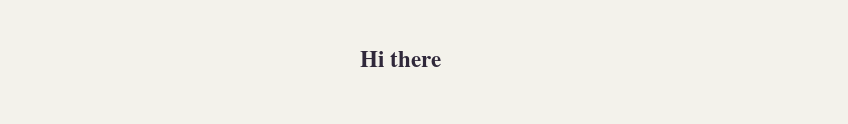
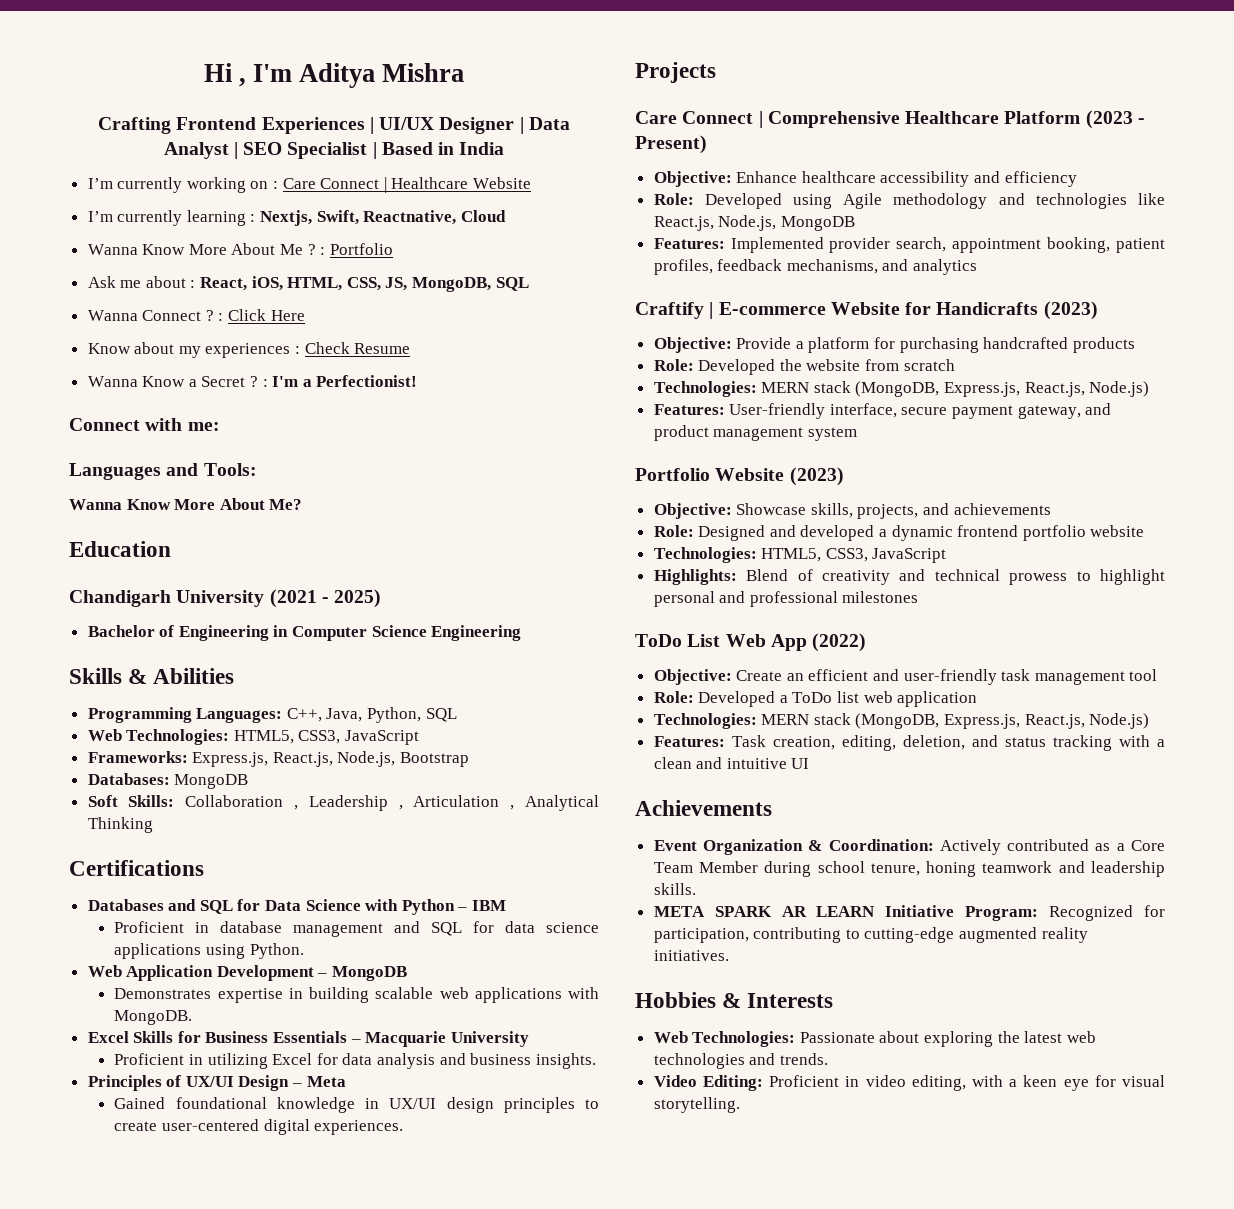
[390,51,442,67] there -> [238,63,465,88] [98,117,570,134] [163,142,505,159] [87,177,532,193] [87,210,506,226] [87,243,393,255] [87,276,529,292] [87,309,305,321] [87,342,411,358] [87,375,418,387] [69,418,220,431] [69,463,257,480] [69,498,303,510] [69,541,171,557] [69,589,382,608] [87,625,522,641] [69,668,235,684] [87,707,457,723] [87,729,420,745] [87,751,470,767] [87,773,249,789] [87,795,599,811] [87,817,153,833] [69,860,204,876] [87,899,507,915] [114,921,600,937] [114,943,304,959] [87,965,408,981] [114,987,600,1003] [114,1010,193,1025] [87,1031,529,1047] [114,1053,596,1069] [87,1075,346,1091] [114,1097,600,1113] [114,1119,404,1135] [635,62,716,83] [635,110,1145,129] [635,135,707,154] [653,171,1077,187] [653,193,1165,209] [653,215,855,231] [653,237,1165,253] [653,259,978,275] [635,301,1098,320] [653,337,1135,353] [653,359,955,375] [653,381,1150,397] [653,403,1112,419] [653,425,857,441] [635,467,844,486] [653,503,1051,519] [653,525,1145,541] [653,547,947,563] [653,569,1165,585] [653,591,919,607] [635,633,867,652] [653,669,1158,685] [653,691,978,707] [653,713,1150,729] [653,735,1165,751] [653,757,810,769] [635,800,772,816] [653,839,1165,855] [653,861,1165,877] [653,883,696,895] [653,905,1165,921] [653,927,1088,943] [653,950,729,961] [635,992,834,1008] [653,1031,1096,1047] [653,1053,828,1069] [653,1075,1165,1091] [653,1097,740,1113] , I'm Aditya Mishra // Crafting Frontend Experiences | UI/UX Designer | Data Analyst | SEO Specialist | Based in India // I’m currently working on : Care Connect | Healthcare Website // I’m currently learning : Nextjs, Swift, Reactnative, Cloud // Wanna Know More About Me ? : Portfolio // Ask me about : React, iOS, HTML, CSS, JS, MongoDB, SQL // Wanna Connect ? : Click Here // Know about my experiences : Check Resume // Wanna Know a Secret ? : I'm a Perfectionist! // Connect with me: // Languages and Tools: // Wanna Know More About Me? // Education // Chandigarh University (2021 - 2025) // Bachelor of Engineering in Computer Science Engineering // Skills & Abilities // Programming Languages: C++, Java, Python, SQL // Web Technologies: HTML5, CSS3, JavaScript // Frameworks: Express.js, React.js, Node.js, Bootstrap // Databases: MongoDB // Soft Skills: Collaboration , Leadership , Articulation , Analytical Thinking // Certifications // Databases and SQL for Data Science with Python – IBM // Proficient in database management and SQL for data science applications using Python. // Web Application Development – MongoDB // Demonstrates expertise in building scalable web applications with MongoDB. // Excel Skills for Business Essentials – Macquarie University // Proficient in utilizing Excel for data analysis and business insights. // Principles of UX/UI Design – Meta // Gained foundational knowledge in UX/UI design principles to create user-centered digital experiences. // Projects // Care Connect | Comprehensive Healthcare Platform (2023 - Present) // Objective: Enhance healthcare accessibility and efficiency // Role: Developed using Agile methodology and technologies like React.js, Node.js, MongoDB // Features: Implemented provider search, appointment booking, patient profiles, feedback mechanisms, and analytics // Craftify | E-commerce Website for Handicrafts (2023) // Objective: Provide a platform for purchasing handcrafted products // Role: Developed the website from scratch // Technologies: MERN stack (MongoDB, Express.js, React.js, Node.js) // Features: User-friendly interface, secure payment gateway, and product management system // Portfolio Website (2023) // Objective: Showcase skills, projects, and achievements // Role: Designed and developed a dynamic frontend portfolio website // Technologies: HTML5, CSS3, JavaScript // Highlights: Blend of creativity and technical prowess to highlight personal and professional milestones // ToDo List Web App (2022) // Objective: Create an efficient and user-friendly task management tool // Role: Developed a ToDo list web application // Technologies: MERN stack (MongoDB, Express.js, React.js, Node.js) // Features: Task creation, editing, deletion, and status tracking with a clean and intuitive UI // Achievements // Event Organization & Coordination: Actively contributed as a Core Team Member during school tenure, honing teamwork and leadership skills. // META SPARK AR LEARN Initiative Program: Recognized for participation, contributing to cutting-edge augmented reality initiatives. // Hobbies & Interests // Web Technologies: Passionate about exploring the latest web technologies and trends. // Video Editing: Proficient in video editing, with a keen eye for visual storytelling.

